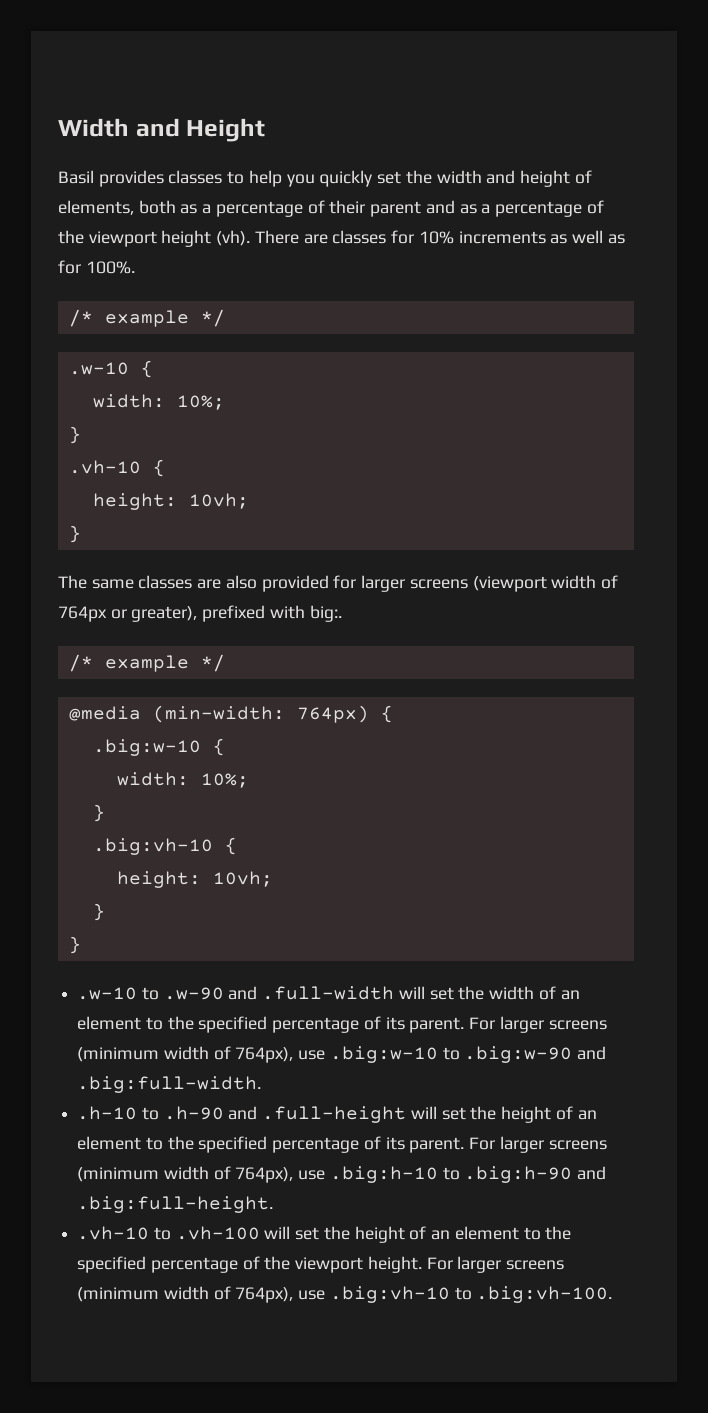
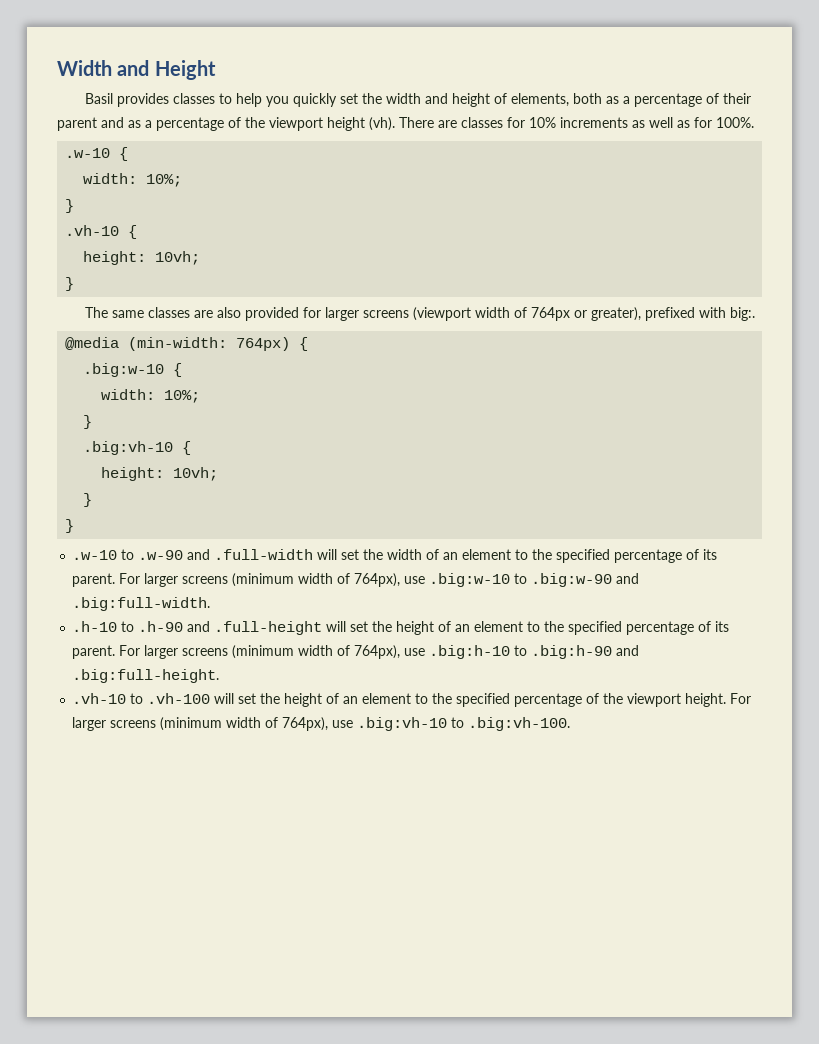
[68,309,225,327] // /* example */ -> (754, 122) none
[68,654,225,672] // /* example */ -> (755, 314) none

